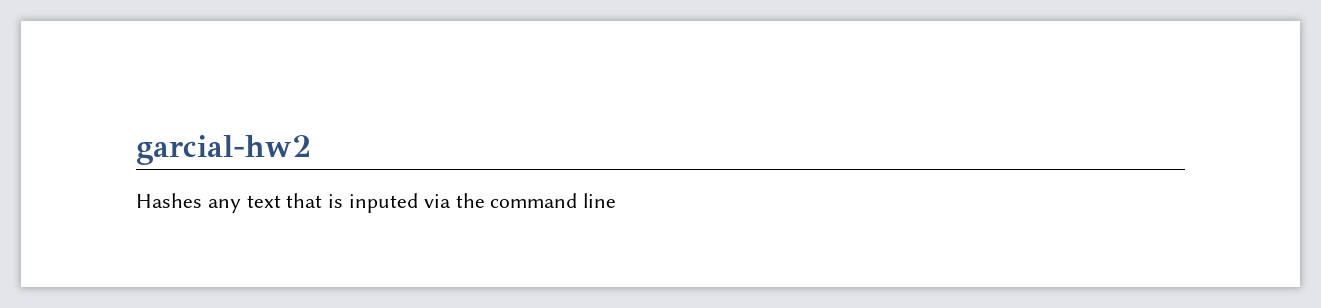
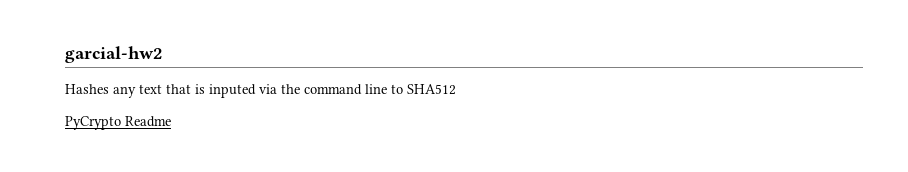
(617, 200) none -> [391,84,456,95] [65,116,171,130] to SHA512 // PyCrypto Readme

